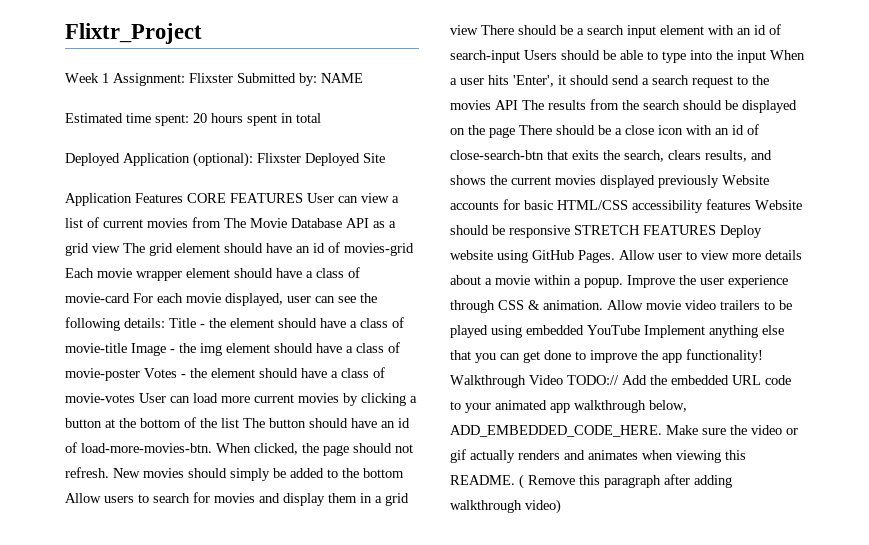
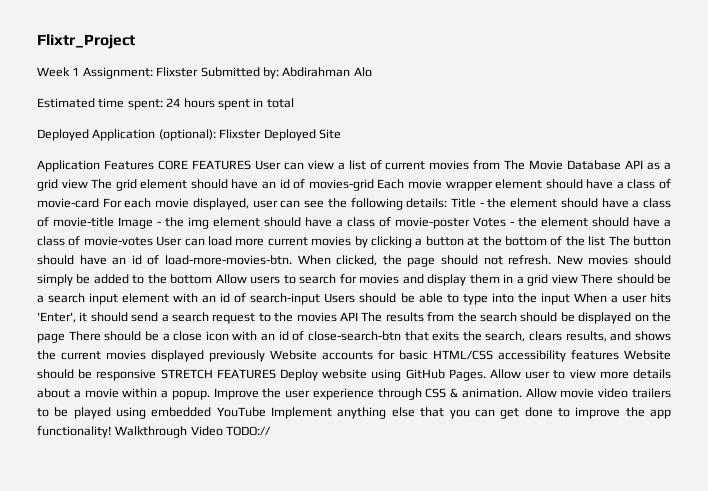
[321,73,363,83] NAME -> [282,67,372,77] Abdirahman Alo
[193,113,207,123] 20 -> [166,98,181,107] 24
[622,375,791,385] [450,400,687,413] [450,425,798,437] [450,449,746,463] [450,474,732,489] [450,499,561,514] Add the embedded URL code to your animated app walkthrough below, ADD_EMBEDDED_CODE_HERE. Make sure the video or gif actually renders and animates when viewing this README. ( Remove this paragraph after adding walkthrough video) -> (272, 431) none

